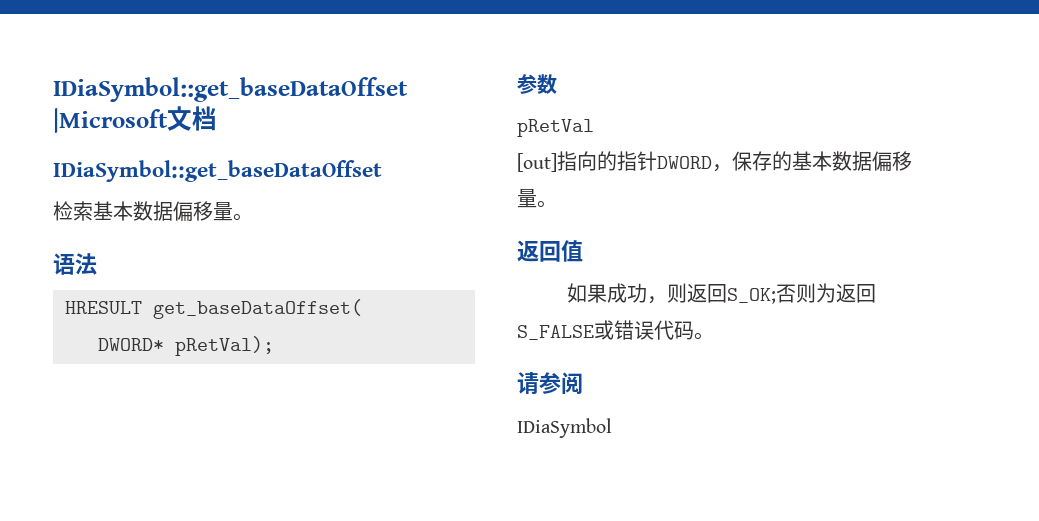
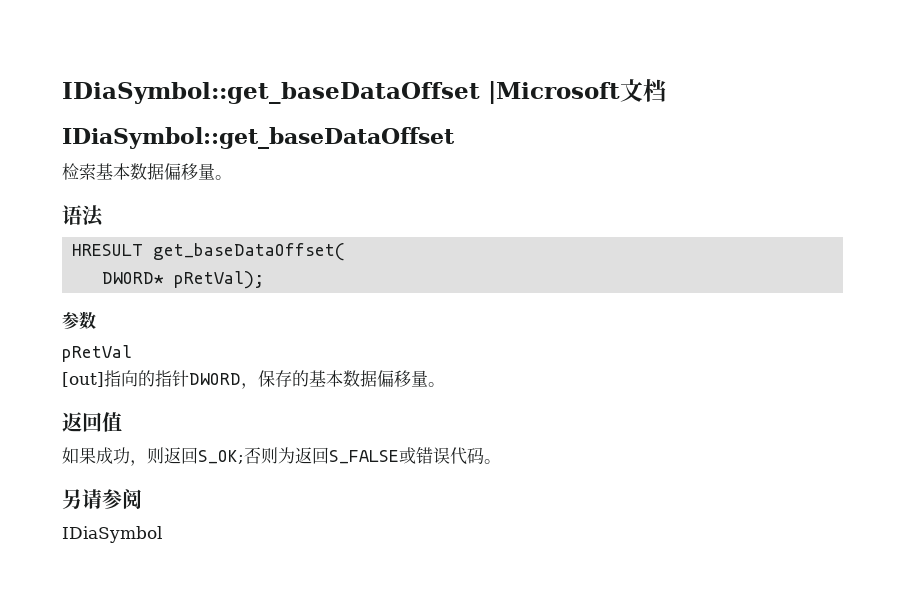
(714, 336) none -> [62,489,82,509] 另

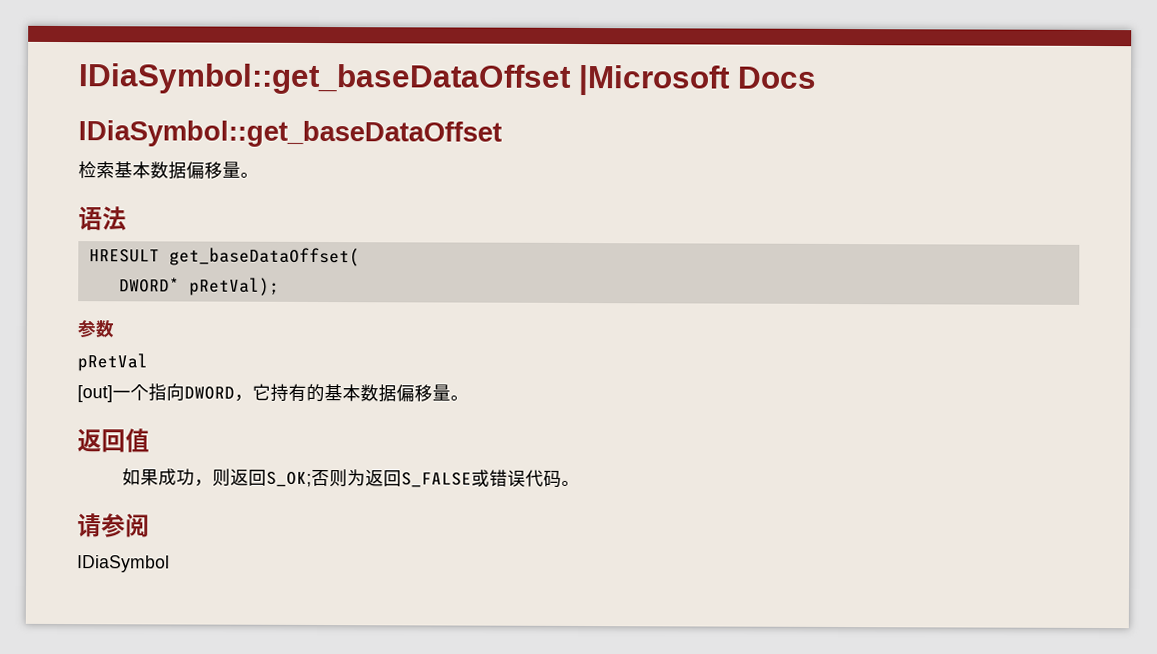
[620,79,666,102] 文档 -> [737,66,817,89] Docs
[104,370,292,389] 指向的指针DWORD，保存 -> [112,383,307,402] 一个指向DWORD，它持有
[62,489,82,509] 另 -> (580, 483) none

